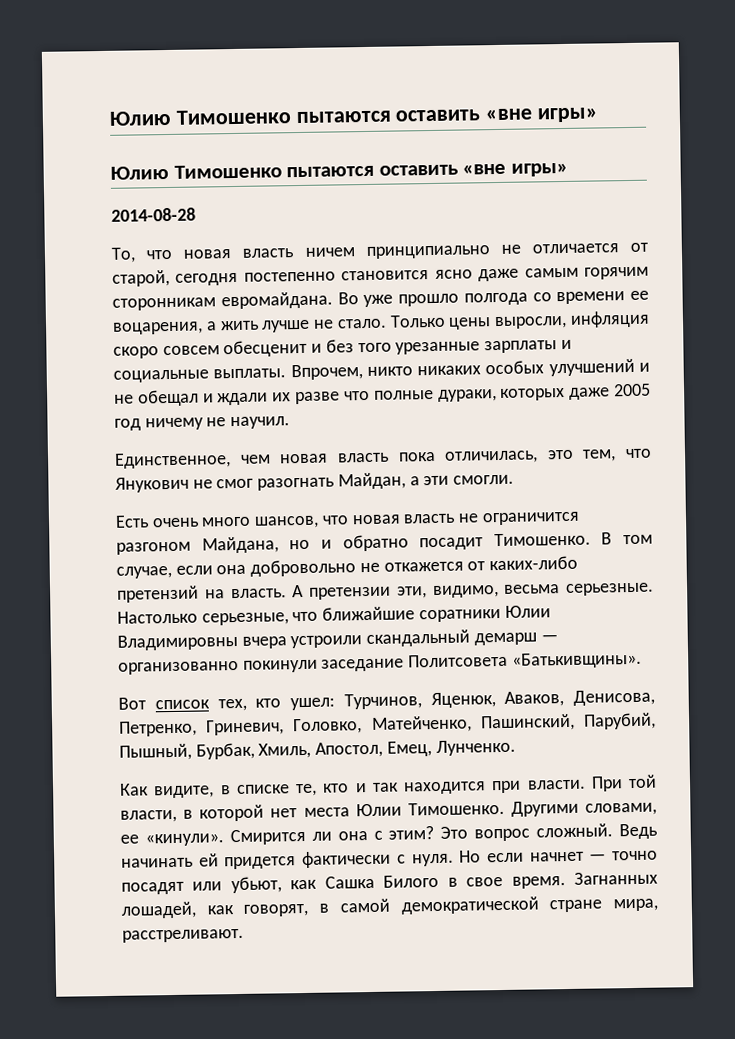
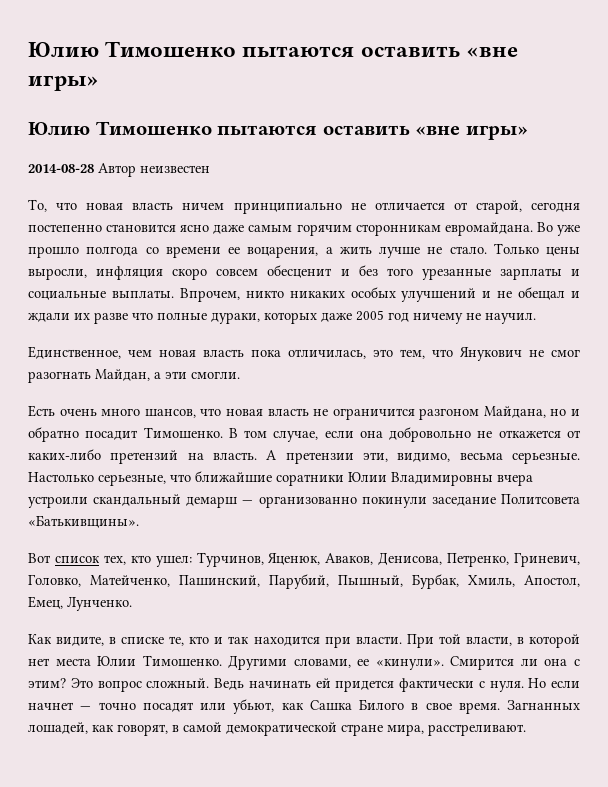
(196, 214) none -> [98,163,210,177] Автор неизвестен

